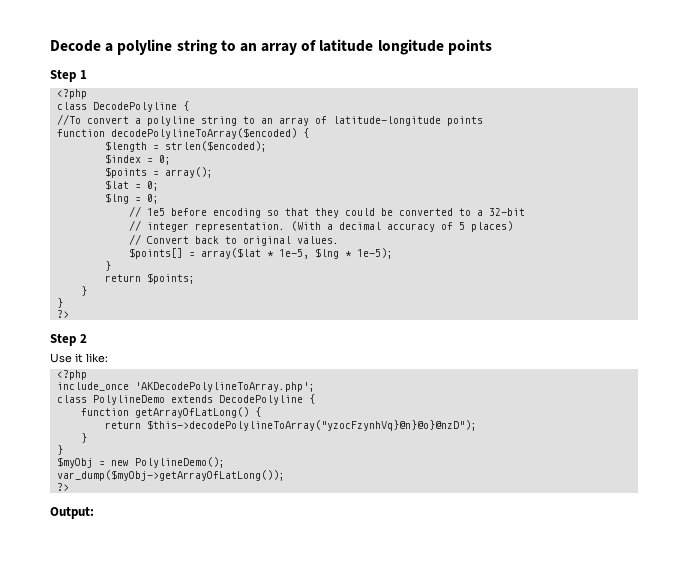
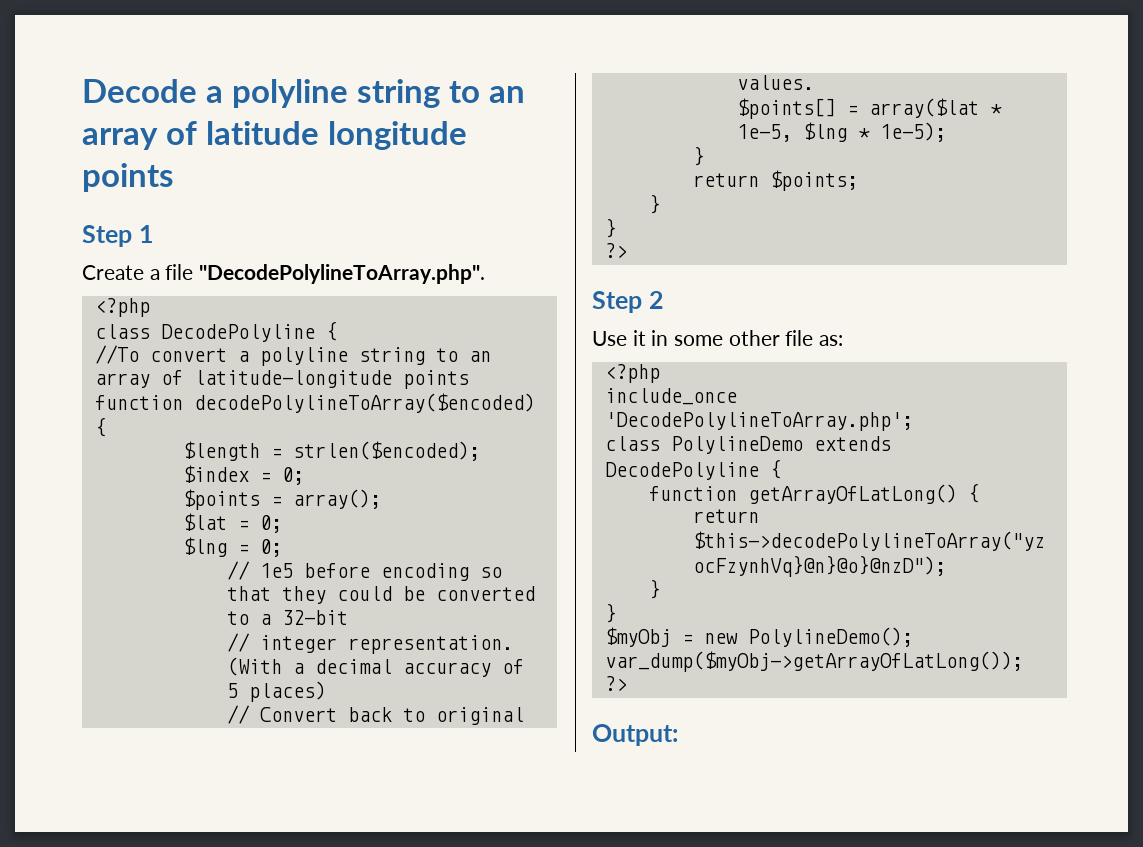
(87, 74) none -> [82,264,486,284] // Create a file "DecodePolylineToArray.php".
[86,353,108,363] like: -> [651,330,844,346] in some other file as:
[134,382,315,392] 'AKDecodePolylineToArray.php'; -> [604,412,913,431] 'DecodePolylineToArray.php';

